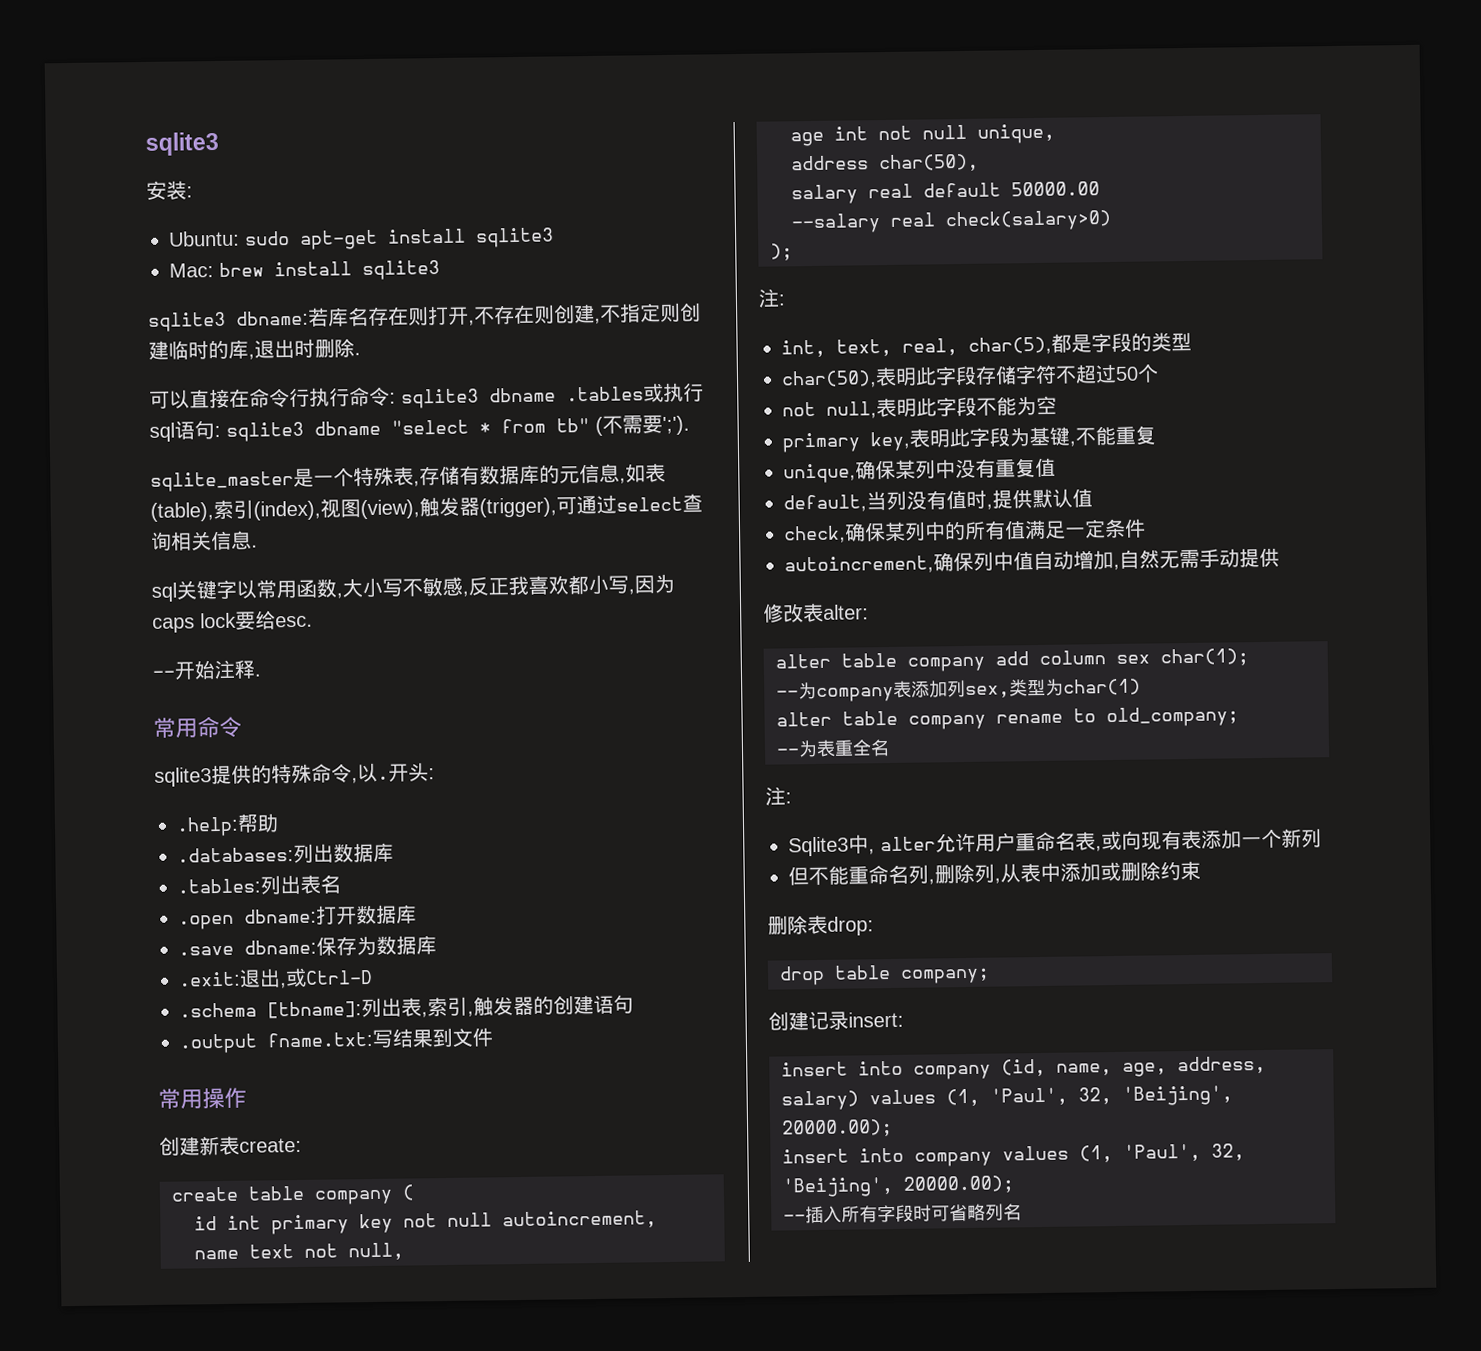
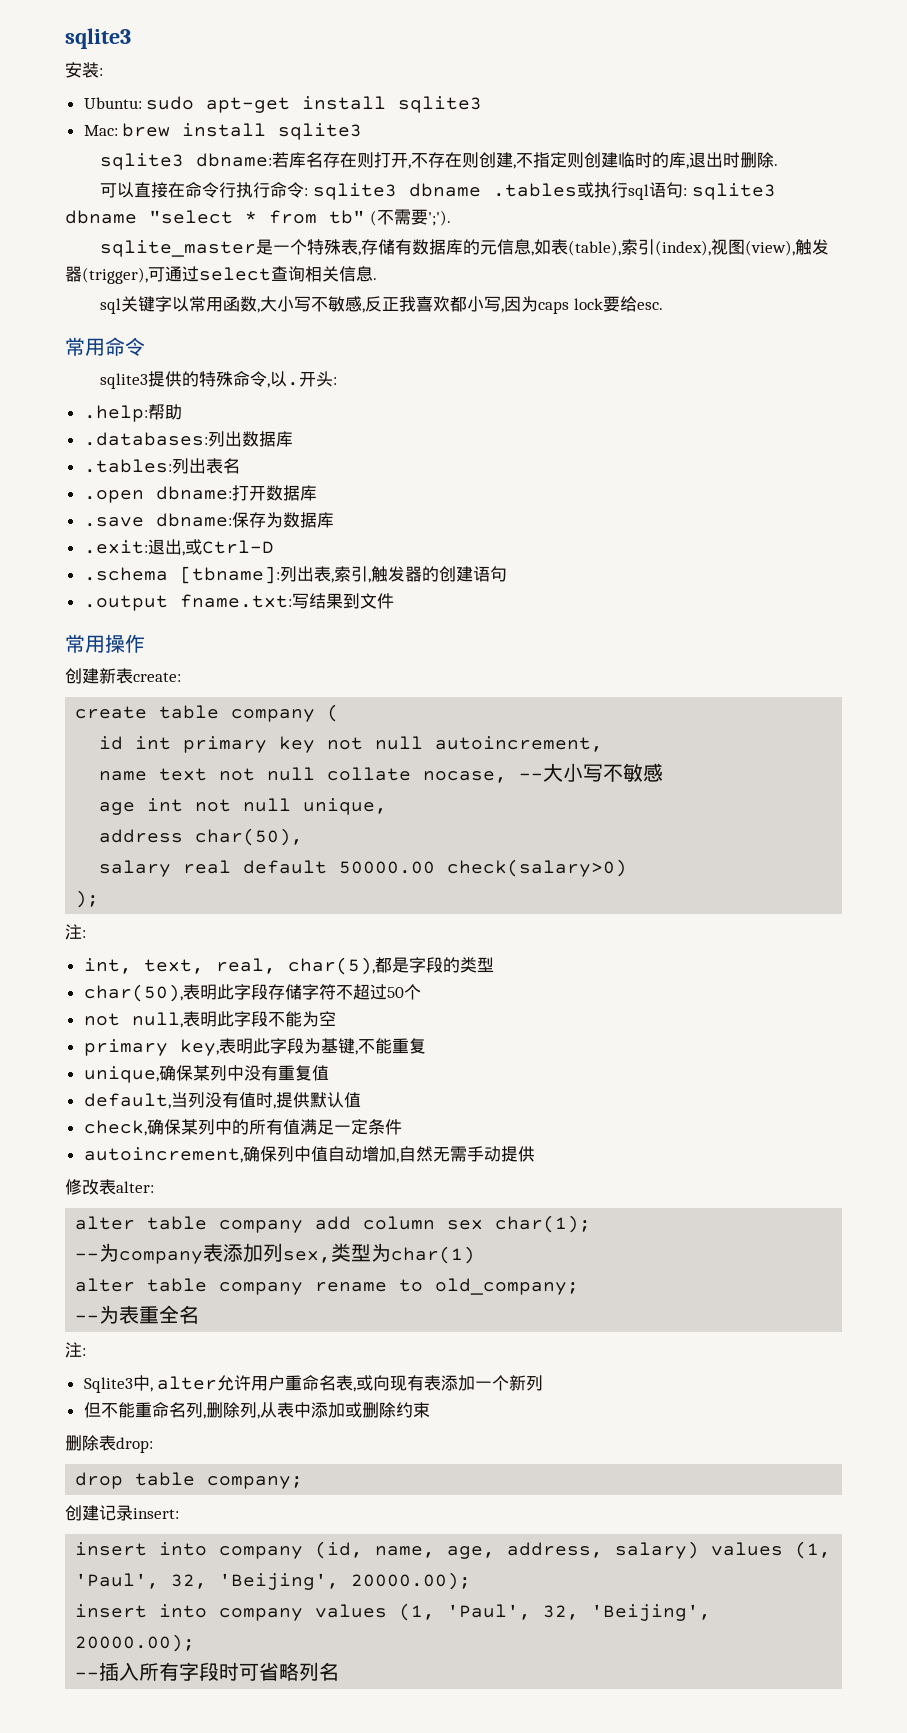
[152,659,261,680] // --开始注释. -> (663, 306) none
[348,1242,404,1261] null, -> [267,763,664,783] null collate nocase, --大小写不敏感
[791,212,935,234] // --salary real -> (436, 867) none

